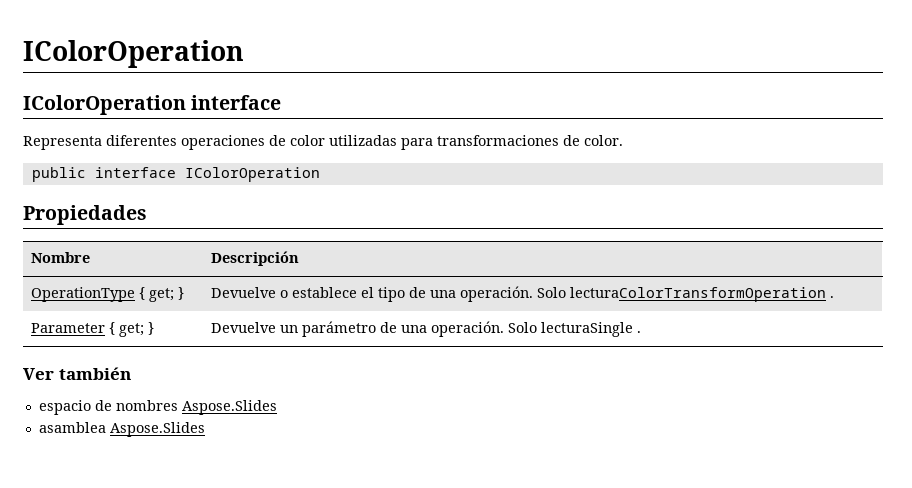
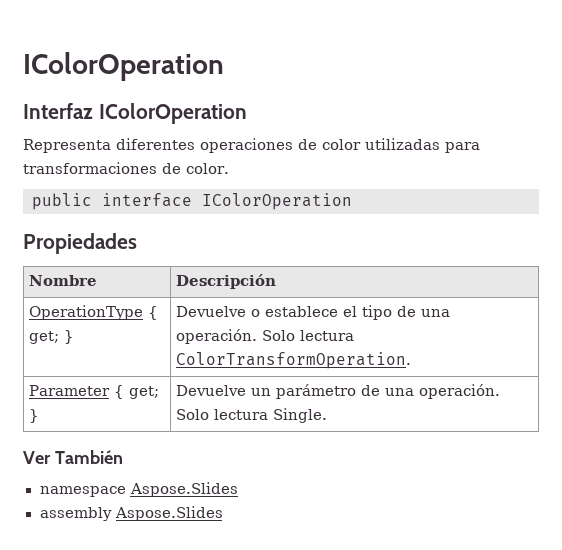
[23,40,244,68] [23,95,282,115] IColorOperation // IColorOperation interface -> [23,52,224,81] [23,103,247,124] IColorOperation // Interfaz IColorOperation
[569,287,834,302] lecturaColorTransformOperation . -> [300,330,355,341] [176,352,412,369] lectura ColorTransformOperation.
[540,322,641,337] lecturaSingle . -> [214,408,328,423] lectura Single.
[58,367,131,380] [38,400,178,415] también // espacio de nombres -> [54,450,123,464] [39,486,126,497] También // namespace
[38,422,106,433] asamblea -> [39,507,112,521] assembly

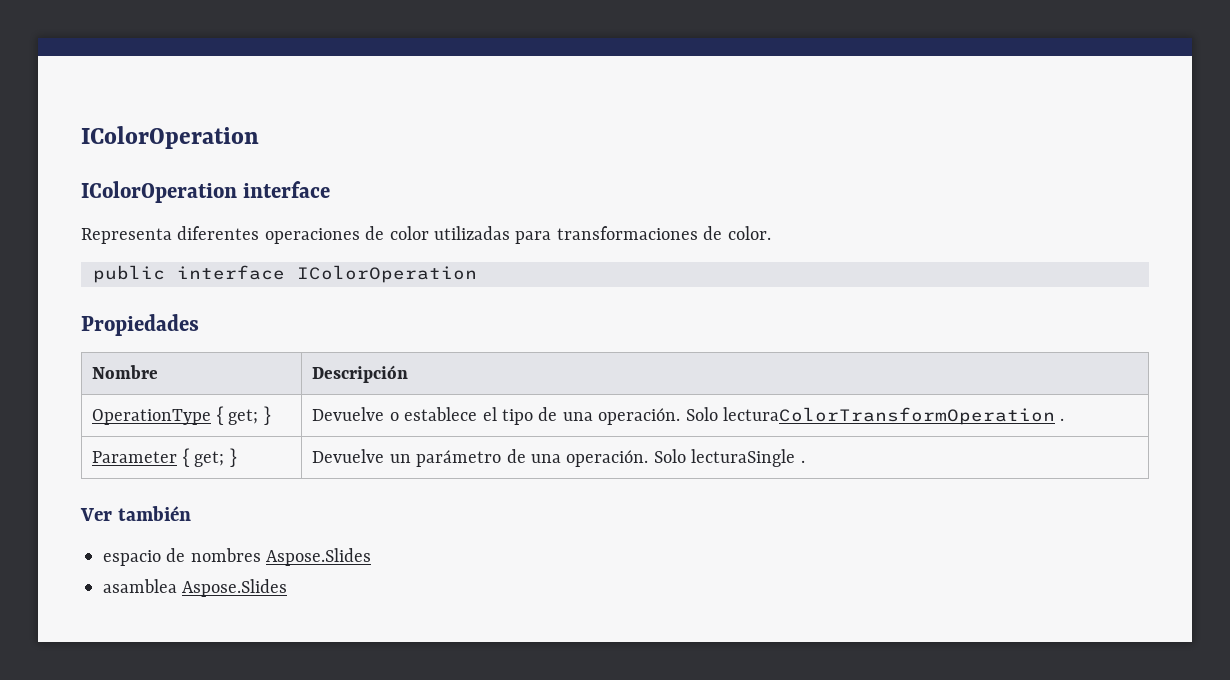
[23,52,224,81] [23,103,247,124] IColorOperation // Interfaz IColorOperation -> [81,126,259,149] [81,181,331,203] IColorOperation // IColorOperation interface
[300,330,355,341] [176,352,412,369] lectura ColorTransformOperation. -> [722,407,1065,425] lecturaColorTransformOperation .
[214,408,328,423] lectura Single. -> [691,449,805,467] lecturaSingle .
[54,450,123,464] [39,486,126,497] También // namespace -> [117,506,191,521] [103,548,261,566] también // espacio de nombres
[39,507,112,521] assembly -> [103,579,177,593] asamblea

